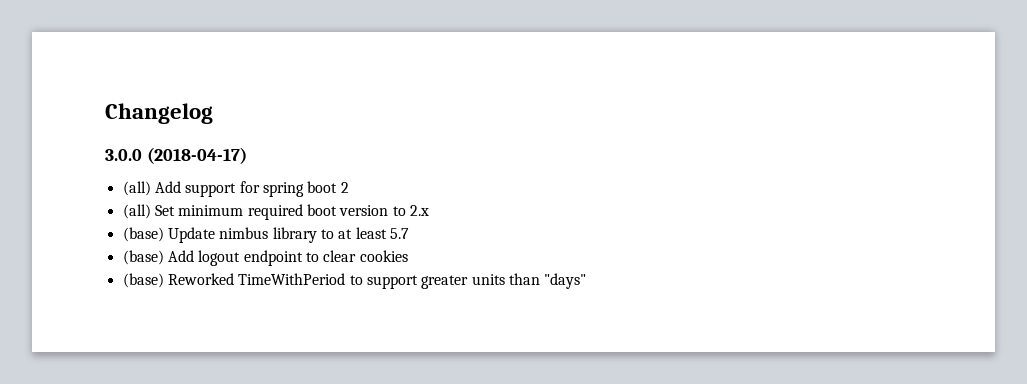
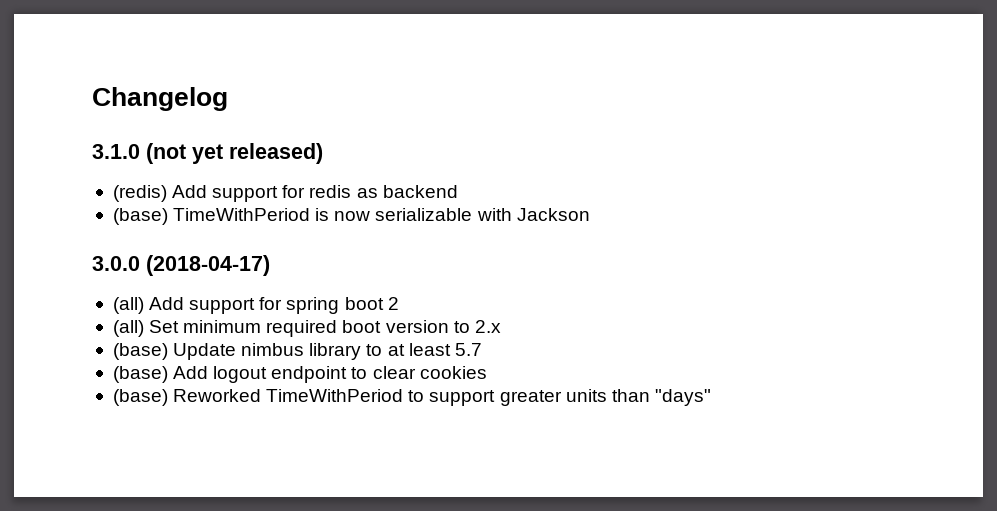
(213, 113) none -> [92,143,323,164] [112,185,458,202] [112,208,590,225] // 3.1.0 (not yet released) // (redis) Add support for redis as backend // (base) TimeWithPeriod is now serializable with Jackson

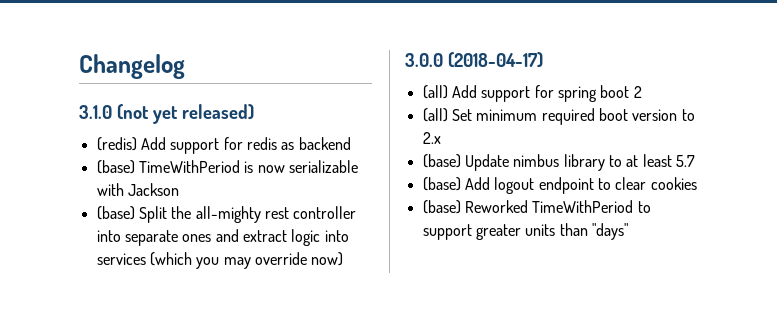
(590, 214) none -> [96,206,357,223] [96,229,349,246] [96,252,344,269] // (base) Split the all-mighty rest controller into separate ones and extract logic into services (which you may override now)

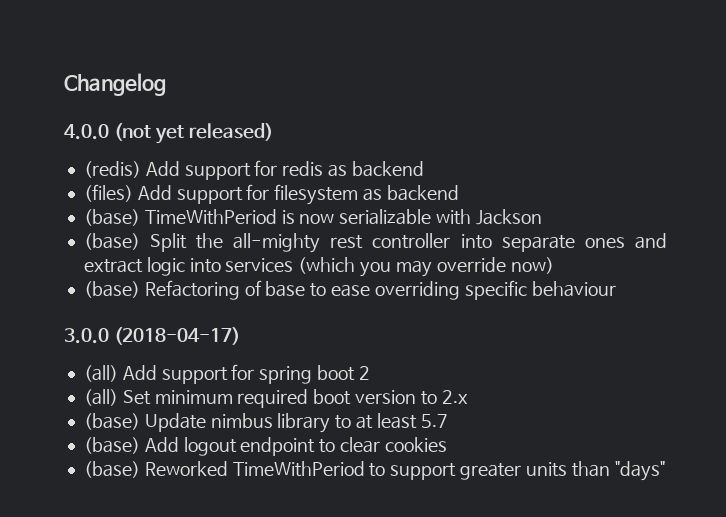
[79,105,112,119] 3.1.0 -> [64,124,109,140] 4.0.0
(351, 143) none -> [83,184,459,205] // (files) Add support for filesystem as backend
(344, 259) none -> [83,280,616,300] // (base) Refactoring of base to ease overriding specific behaviour

